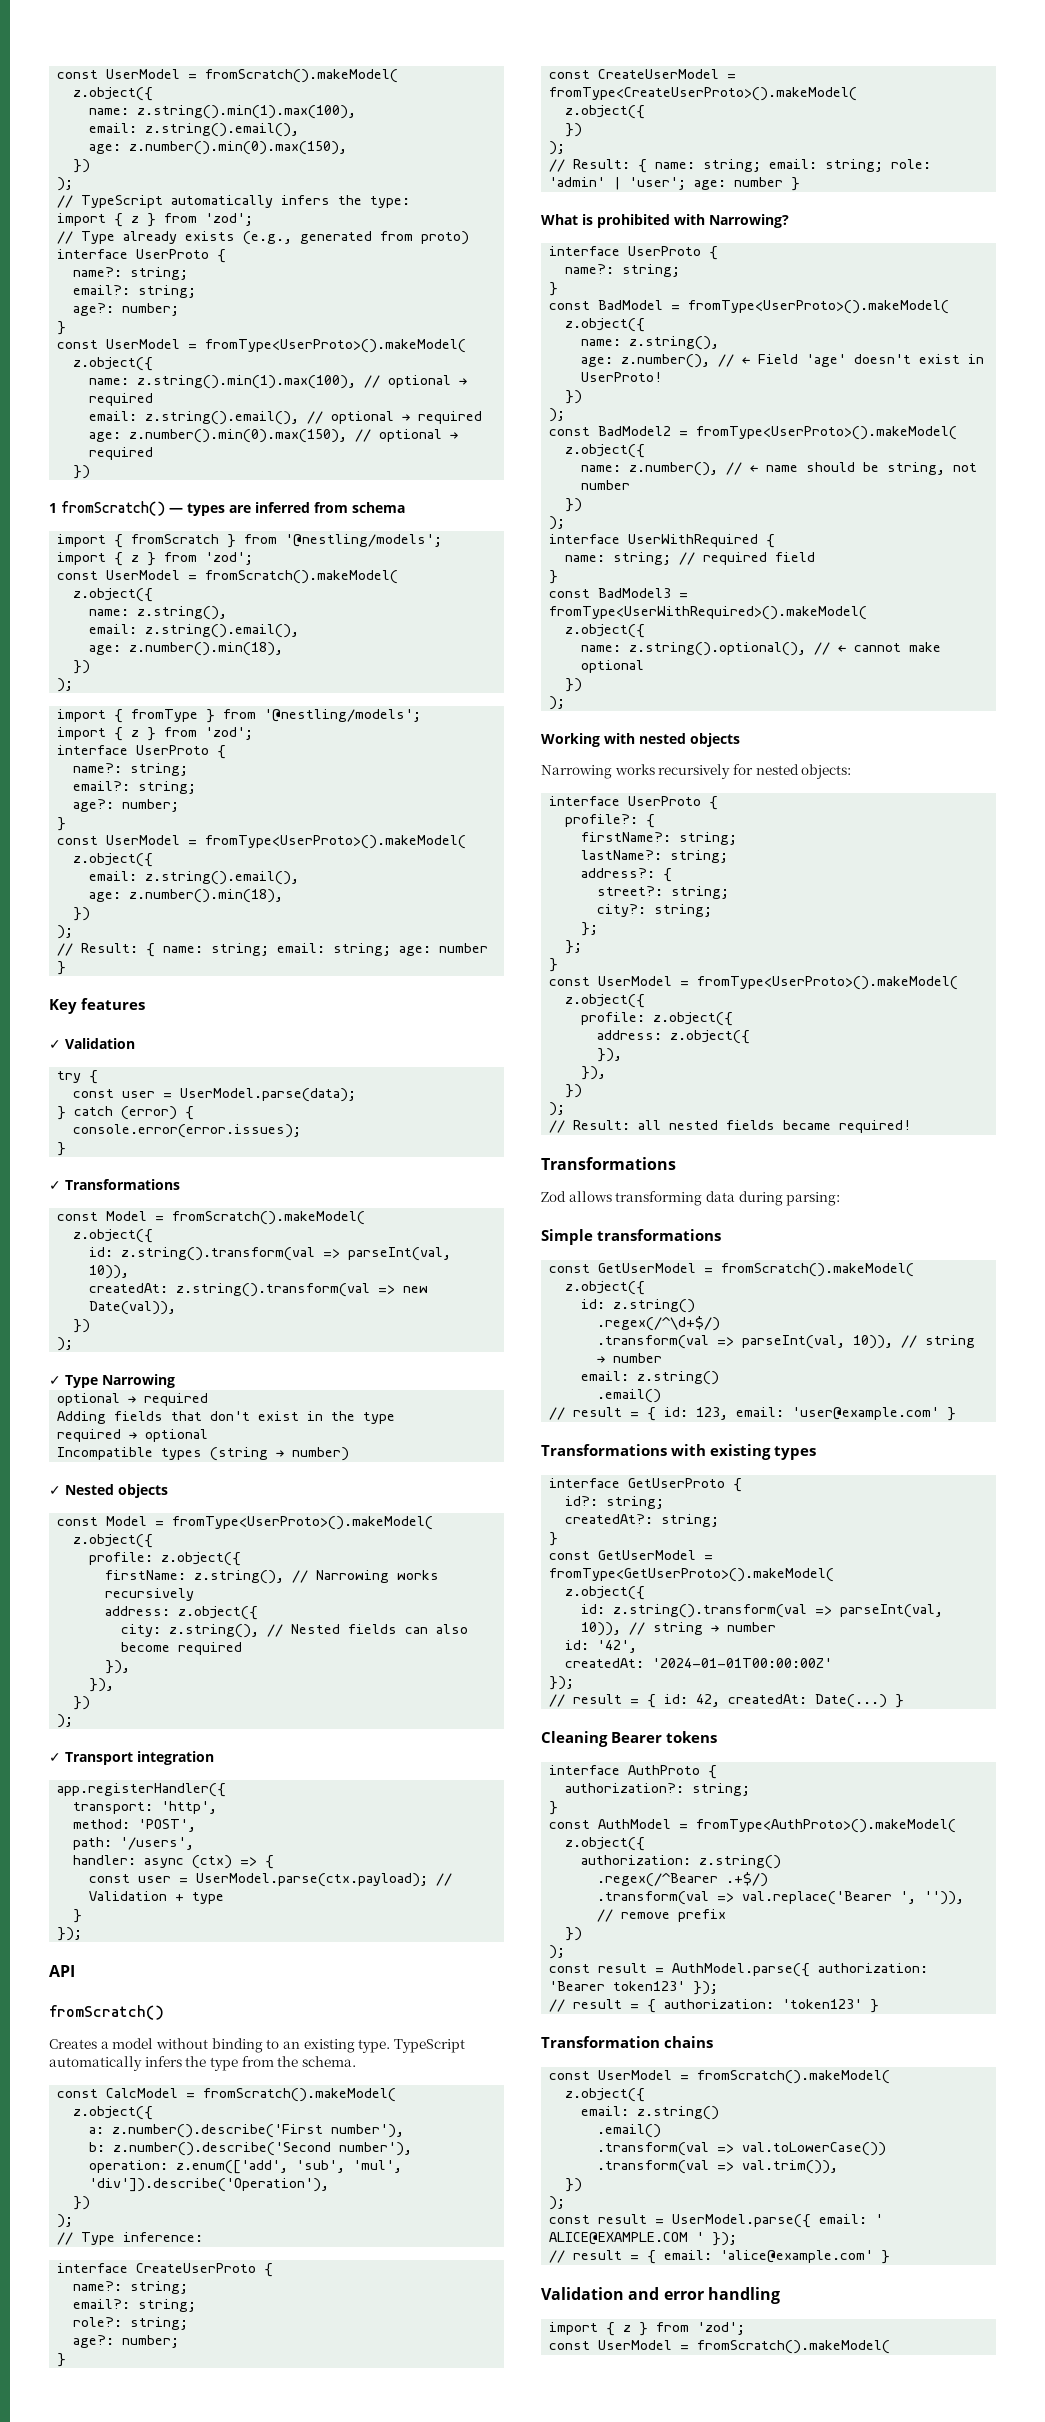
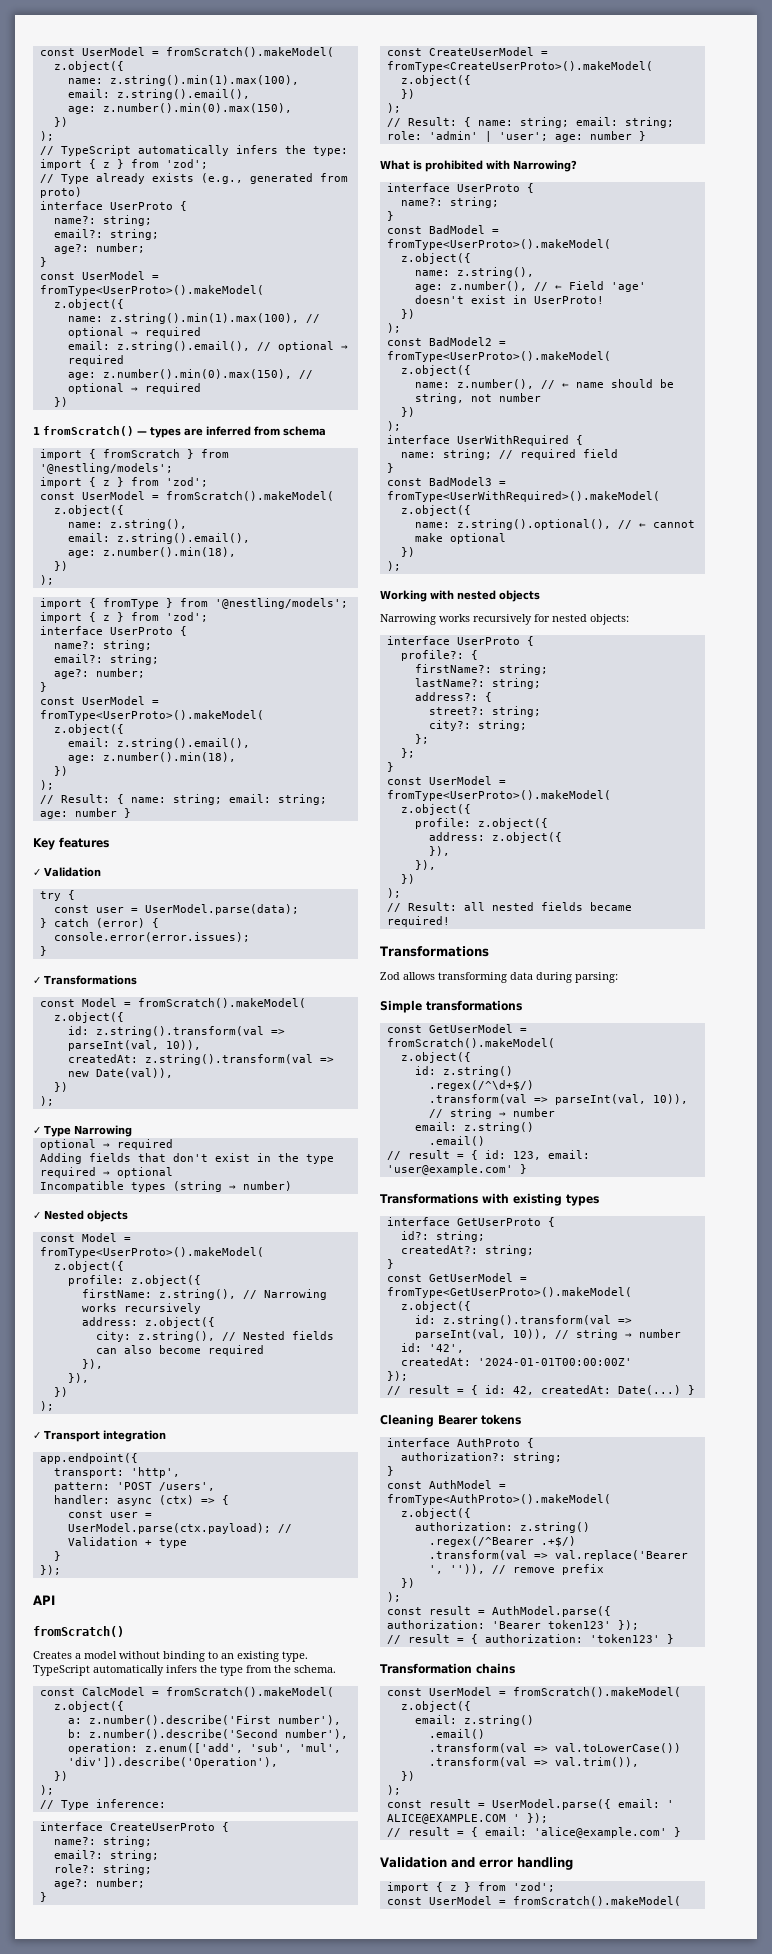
[57,1783,227,1797] app.registerHandler({ -> [39,1453,138,1464] app.endpoint({
[73,1819,197,1832] [73,1837,195,1850] method: 'POST', // path: '/users', -> [53,1482,215,1492] pattern: 'POST /users',

